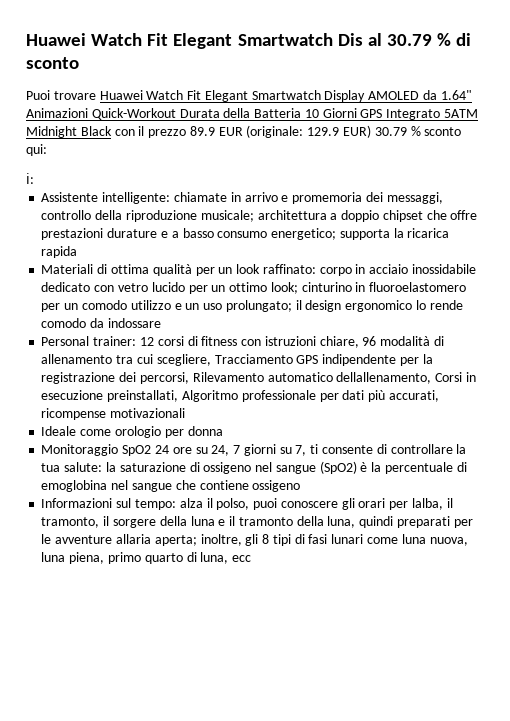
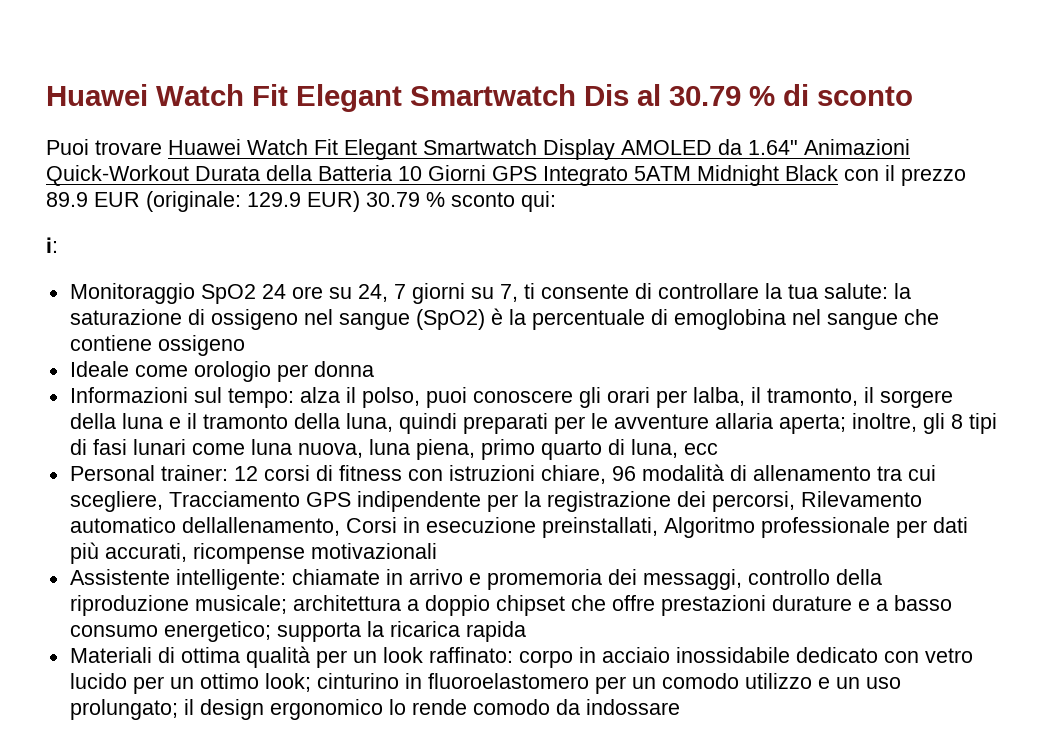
(34, 178) none -> [69,283,911,304] [69,308,939,330] [69,335,245,356] [69,361,374,382] [69,387,953,408] [69,413,997,434] [69,439,718,460] [69,464,936,484] [69,491,922,512] [69,517,968,538] [69,542,437,564] // Monitoraggio SpO2 24 ore su 24, 7 giorni su 7, ti consente di controllare la tua salute: la saturazione di ossigeno nel sangue (SpO2) è la percentuale di emoglobina nel sangue che contiene ossigeno // Ideale come orologio per donna // Informazioni sul tempo: alza il polso, puoi conoscere gli orari per lalba, il tramonto, il sorgere della luna e il tramonto della luna, quindi preparati per le avventure allaria aperta; inoltre, gli 8 tipi di fasi lunari come luna nuova, luna piena, primo quarto di luna, ecc // Personal trainer: 12 corsi di fitness con istruzioni chiare, 96 modalità di allenamento tra cui scegliere, Tracciamento GPS indipendente per la registrazione dei percorsi, Rilevamento automatico dellallenamento, Corsi in esecuzione preinstallati, Algoritmo professionale per dati più accurati, ricompense motivazionali
[41,336,444,348] [41,354,433,366] [41,372,476,384] [41,390,439,402] [41,408,186,420] [41,426,223,438] [41,444,467,456] [41,461,467,474] [41,480,301,492] [41,498,453,510] [41,516,473,528] [41,534,468,546] [41,552,252,564] // Personal trainer: 12 corsi di fitness con istruzioni chiare, 96 modalità di allenamento tra cui scegliere, Tracciamento GPS indipendente per la registrazione dei percorsi, Rilevamento automatico dellallenamento, Corsi in esecuzione preinstallati, Algoritmo professionale per dati più accurati, ricompense motivazionali // Ideale come orologio per donna // Monitoraggio SpO2 24 ore su 24, 7 giorni su 7, ti consente di controllare la tua salute: la saturazione di ossigeno nel sangue (SpO2) è la percentuale di emoglobina nel sangue che contiene ossigeno // Informazioni sul tempo: alza il polso, puoi conoscere gli orari per lalba, il tramonto, il sorgere della luna e il tramonto della luna, quindi preparati per le avventure allaria aperta; inoltre, gli 8 tipi di fasi lunari come luna nuova, luna piena, primo quarto di luna, ecc -> (680, 707) none

